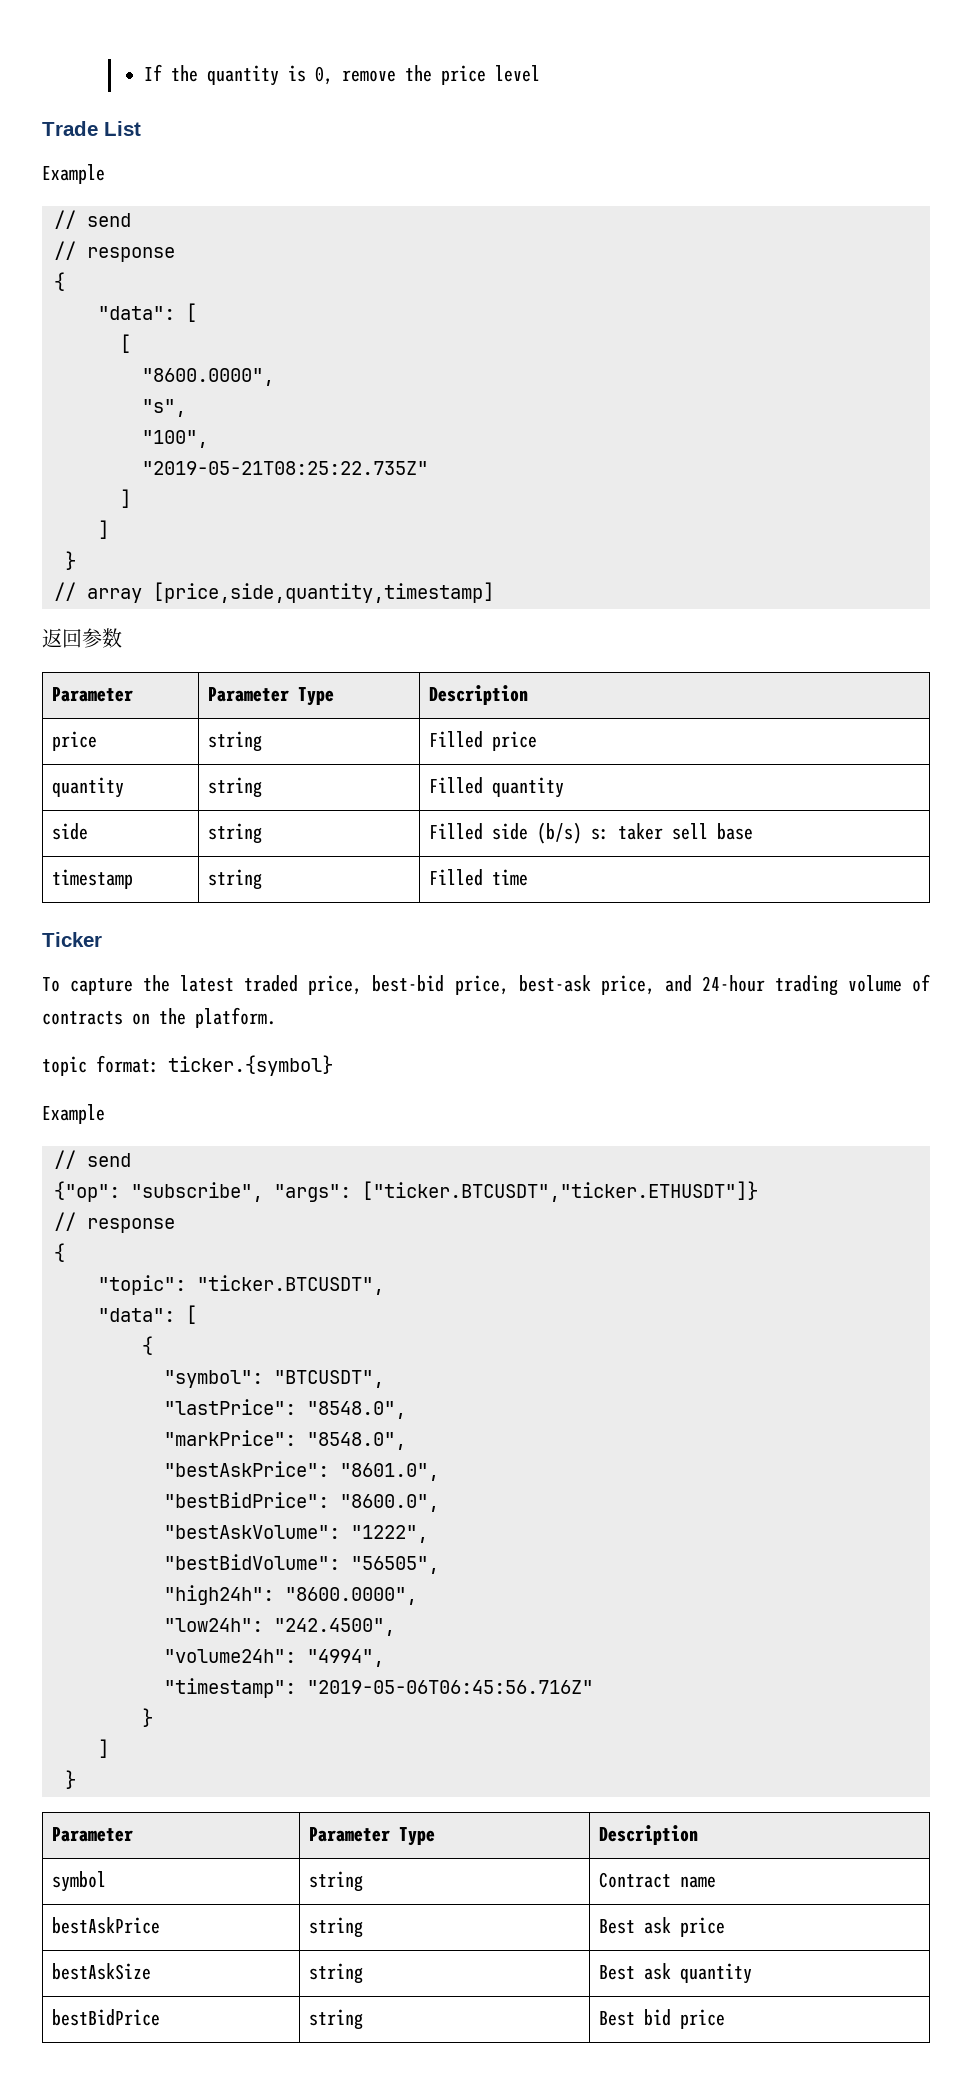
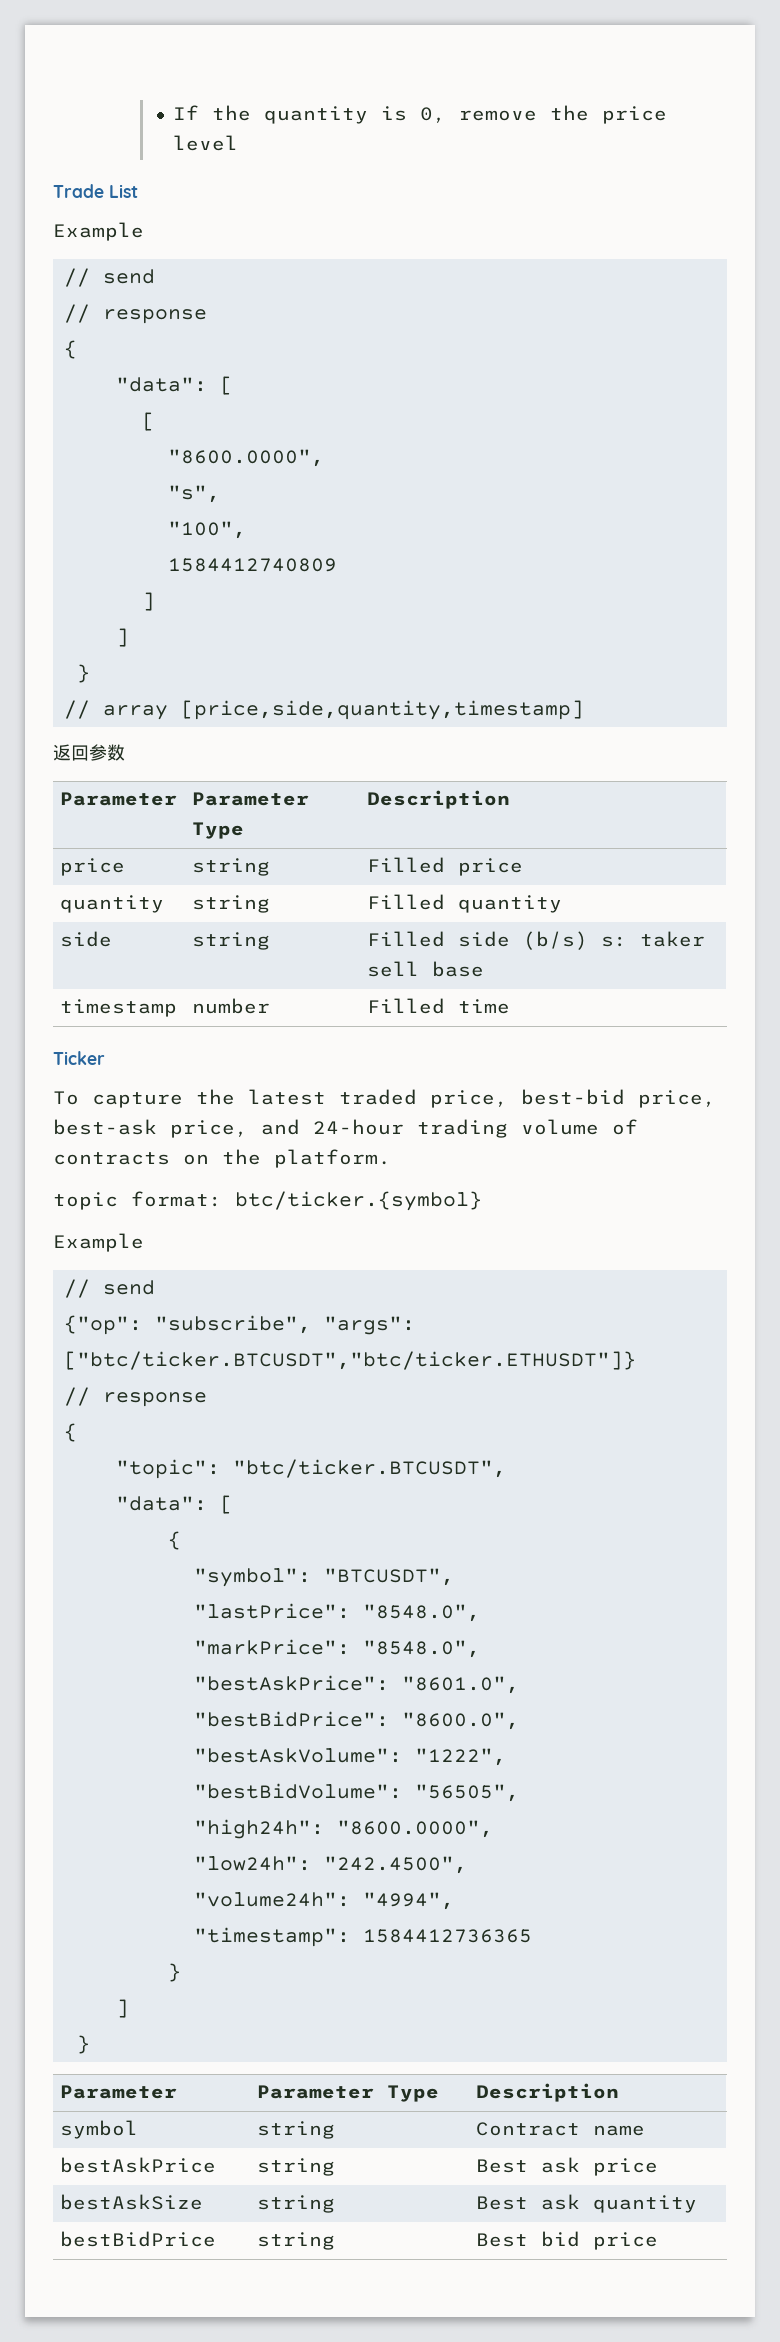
[142,461,428,475] "2019-05-21T08:25:22.735Z" -> [167,558,337,572] 1584412740809
[208,869,263,890] string -> [192,998,271,1014] number
[168,1055,333,1076] ticker.{symbol} -> [235,1191,482,1211] btc/ticker.{symbol}
[362,1181,758,1202] ["ticker.BTCUSDT","ticker.ETHUSDT"]} -> [63,1351,636,1370] ["btc/ticker.BTCUSDT","btc/ticker.ETHUSDT"]}
[197,1275,384,1295] "ticker.BTCUSDT", -> [232,1459,506,1478] "btc/ticker.BTCUSDT",
[307,1680,593,1694] "2019-05-06T06:45:56.716Z" -> [362,1929,532,1943] 1584412736365

